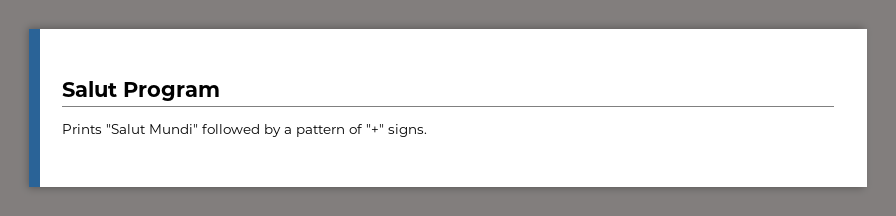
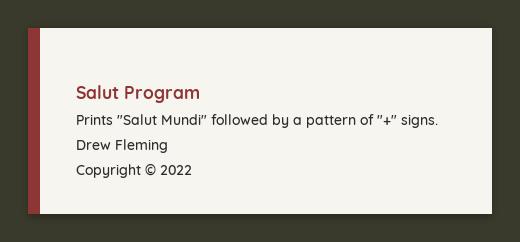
(427, 130) none -> [76,139,168,153] [76,163,192,178] // Drew Fleming // Copyright © 2022

